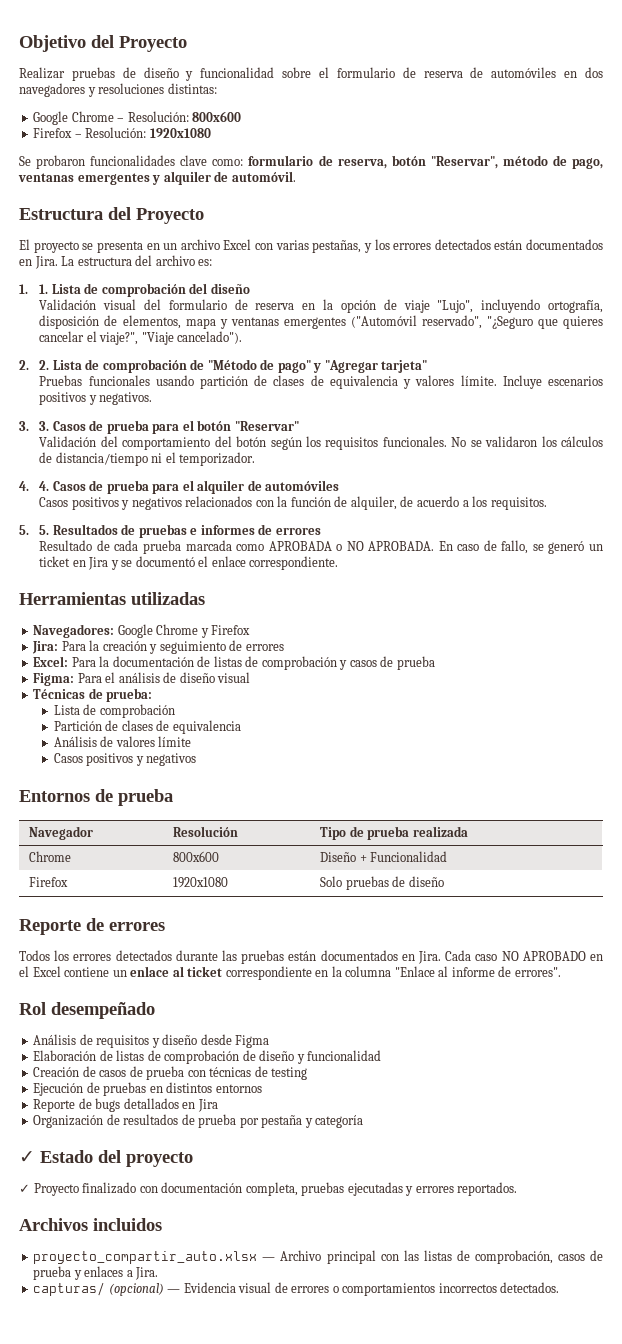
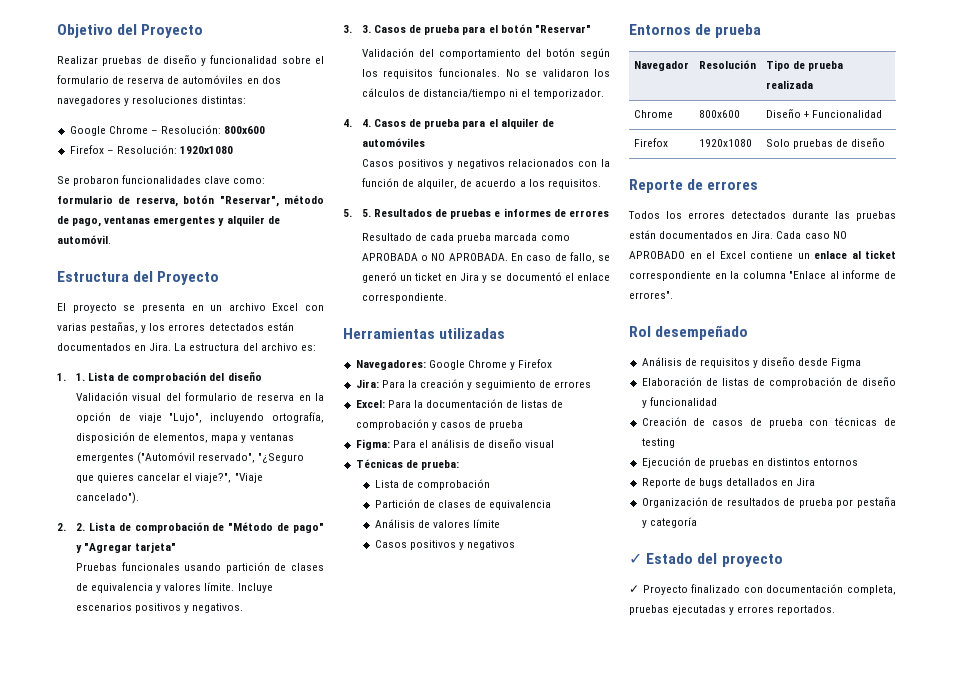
[19,1218,162,1231] [33,1250,603,1264] [33,1266,159,1280] [33,1282,560,1296] // Archivos incluidos // proyecto_compartir_auto.xlsx — Archivo principal con las listas de comprobación, casos de prueba y enlaces a Jira. // capturas/ (opcional) — Evidencia visual de errores o comportamientos incorrectos detectados. -> (836, 610) none

